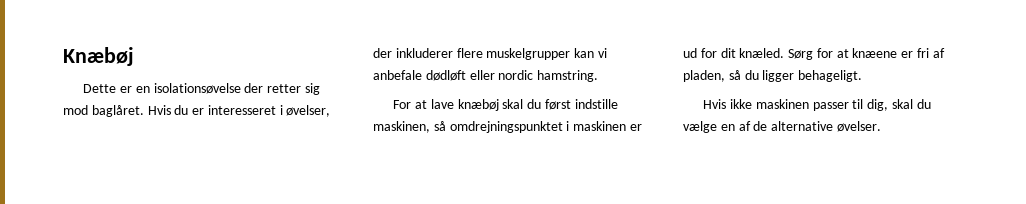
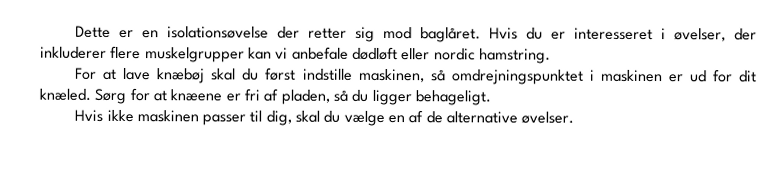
[63,47,134,66] Knæbøj // -> (75, 31) none

